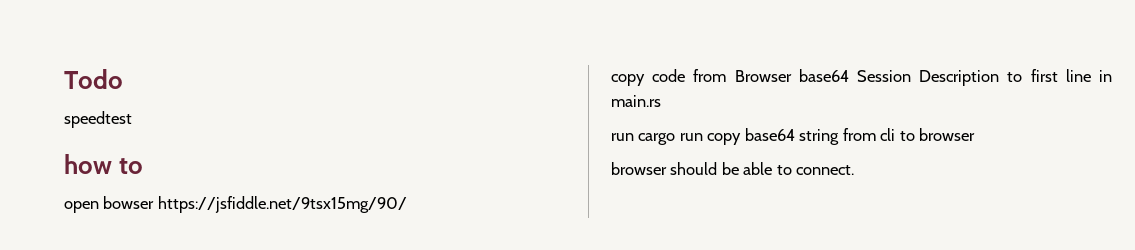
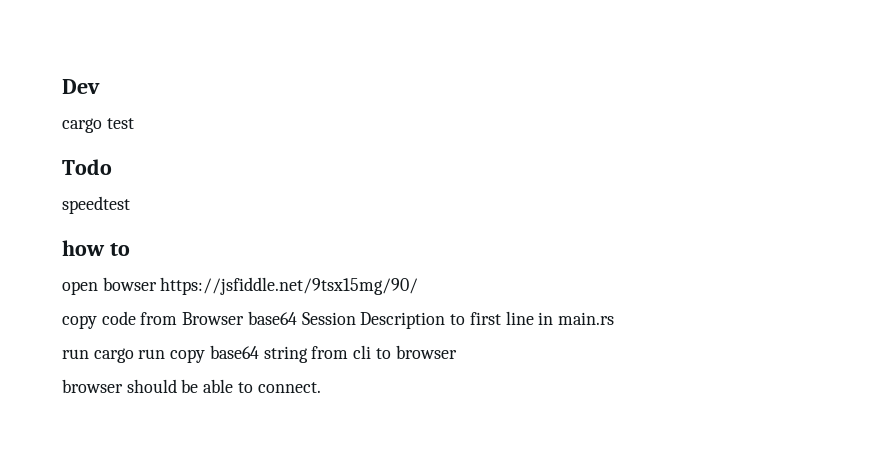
(64, 79) none -> [62,79,100,94] [62,118,134,133] Dev // cargo test //

